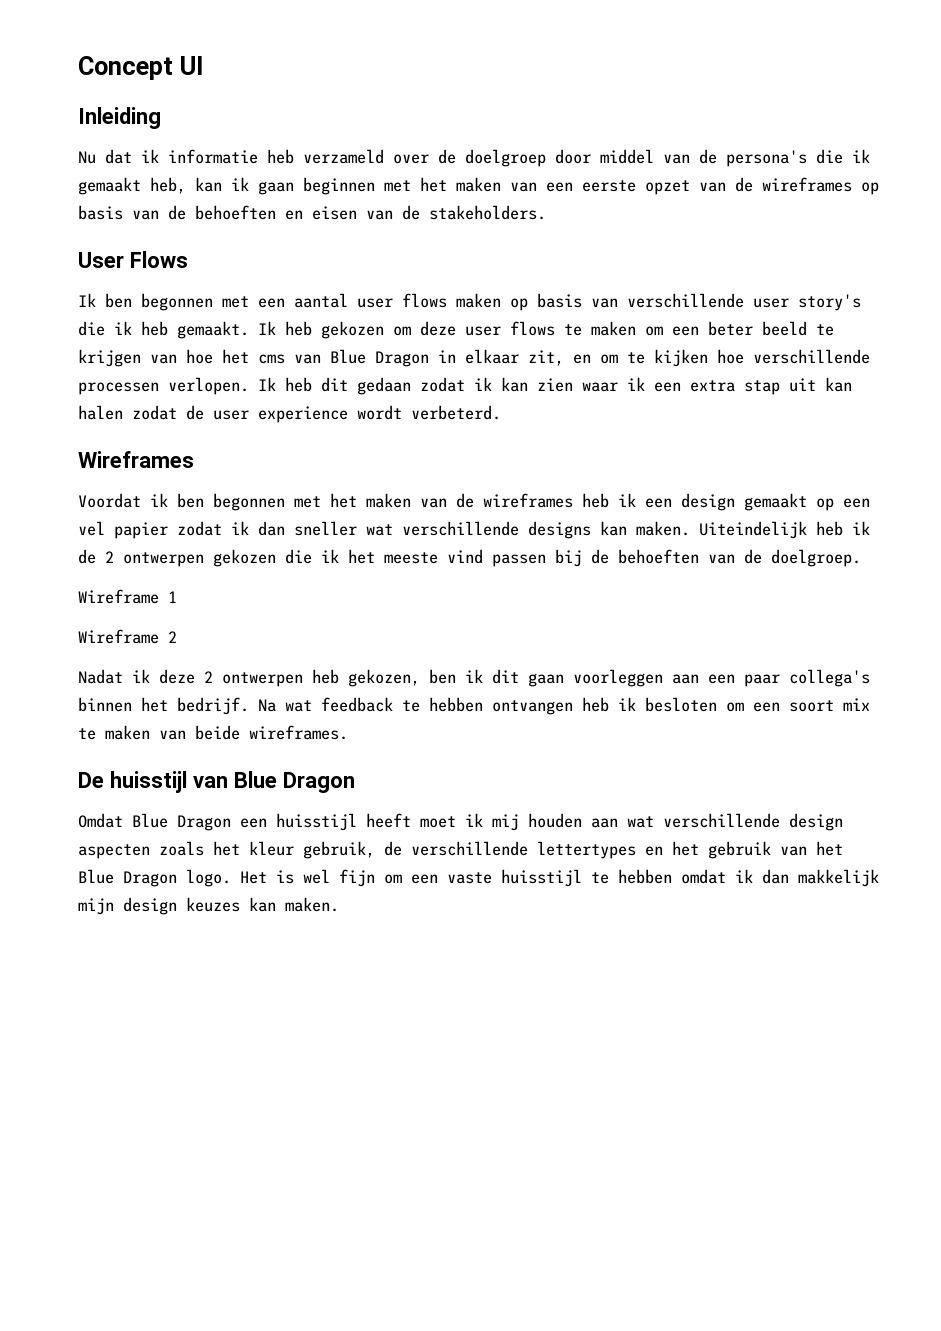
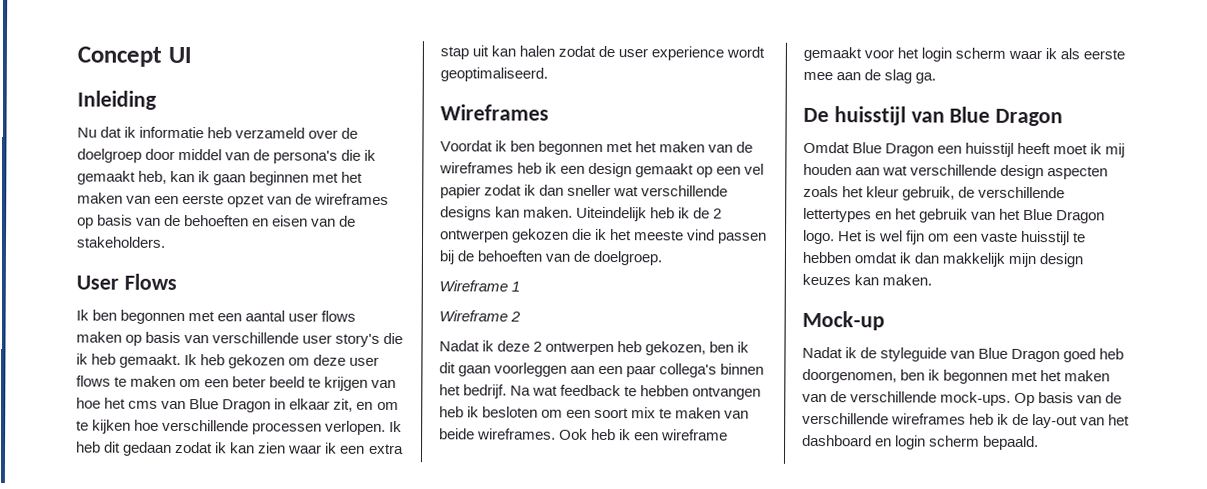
[411,405,501,420] verbeterd. -> [440,67,548,82] geoptimaliseerd.
(348, 732) none -> [559,428,729,441] [803,46,1126,62] [803,69,937,84] Ook heb ik een wireframe gemaakt voor het login scherm waar ik als eerste mee aan de slag ga.
(339, 904) none -> [802,310,885,331] [802,346,1125,363] [802,368,1111,384] [802,391,1123,407] [802,412,1131,429] [802,434,1040,451] // Mock-up // Nadat ik de styleguide van Blue Dragon goed heb doorgenomen, ben ik begonnen met het maken van de verschillende mock-ups. Op basis van de verschillende wireframes heb ik de lay-out van het dashboard en login scherm bepaald.

